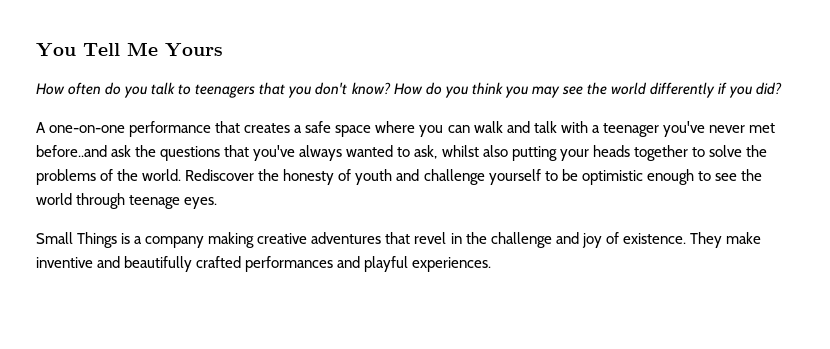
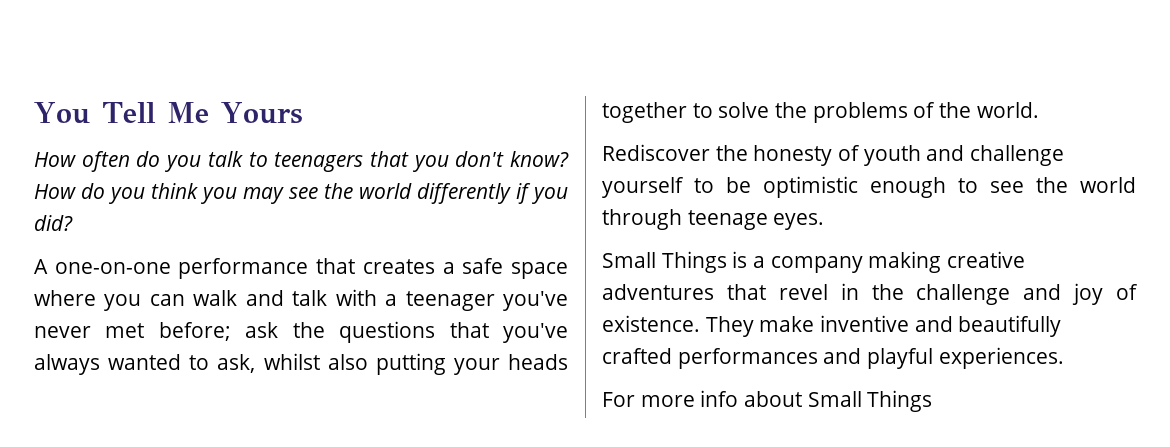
[36,145,107,157] before..and -> [158,322,231,341] before;
(182, 175) none -> (1039, 110) //
(492, 264) none -> [602,390,933,412] // For more info about Small Things

